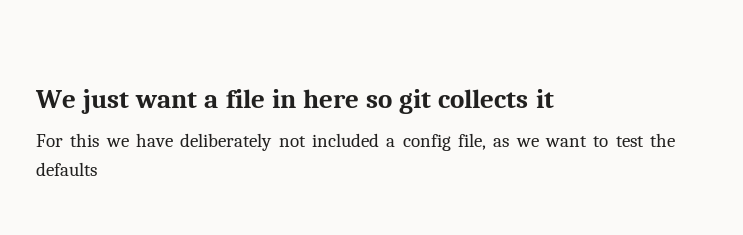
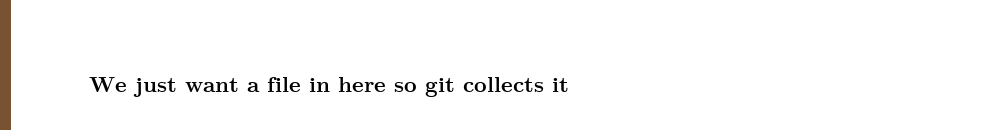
[36,133,675,151] [36,162,97,176] // For this we have deliberately not included a config file, as we want to test the defaults -> (569, 85) none

